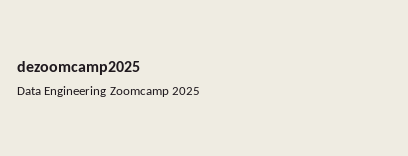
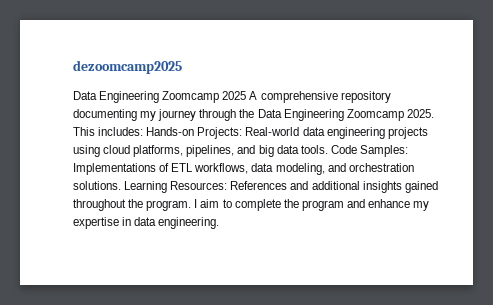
(201, 91) none -> [249,91,391,103] [73,109,434,121] [73,127,428,139] [73,145,408,157] [73,163,414,175] [73,181,438,193] [73,199,430,211] [73,217,220,229] A comprehensive repository documenting my journey through the Data Engineering Zoomcamp 2025. This includes: Hands-on Projects: Real-world data engineering projects using cloud platforms, pipelines, and big data tools. Code Samples: Implementations of ETL workflows, data modeling, and orchestration solutions. Learning Resources: References and additional insights gained throughout the program. I aim to complete the program and enhance my expertise in data engineering.

